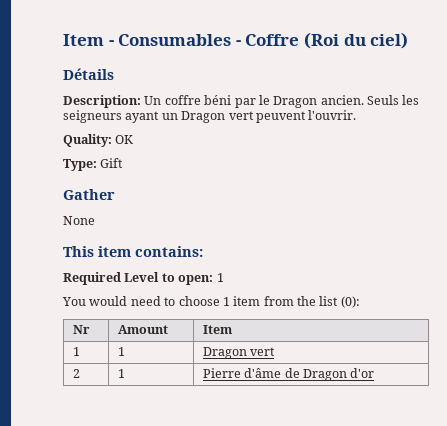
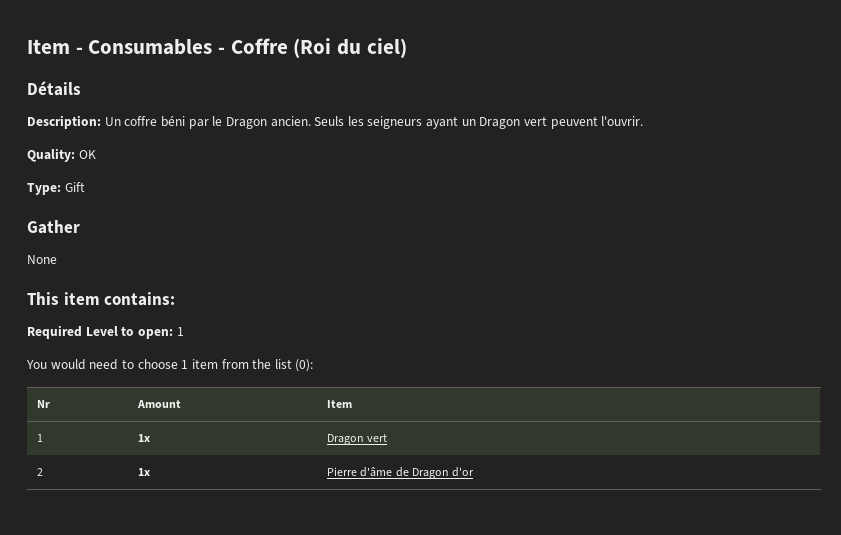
[117,347,125,356] 1 -> [138,434,151,442] 1x
[117,369,125,378] 1 -> [138,468,151,476] 1x

